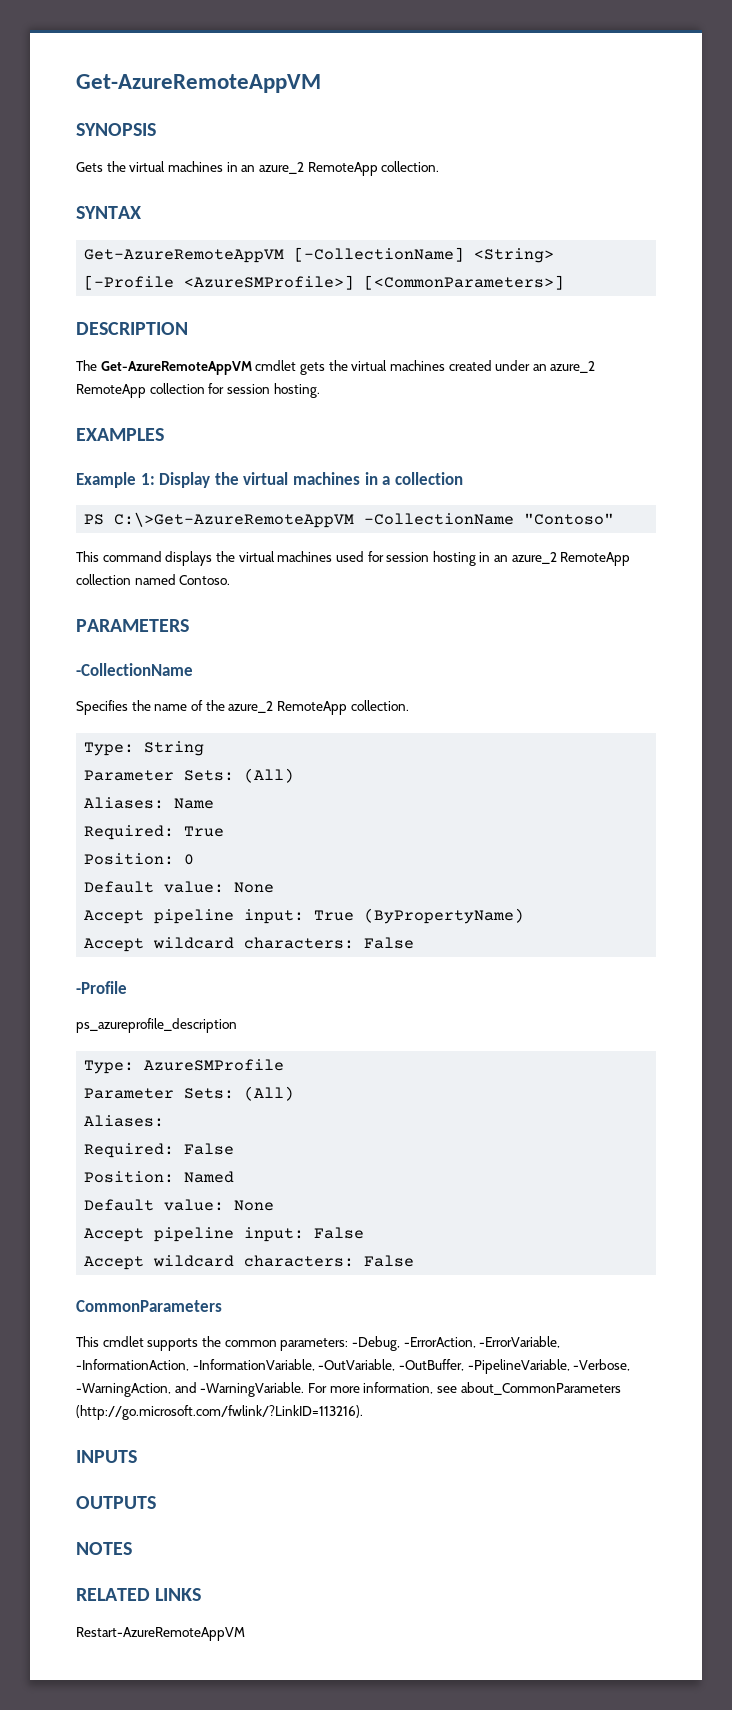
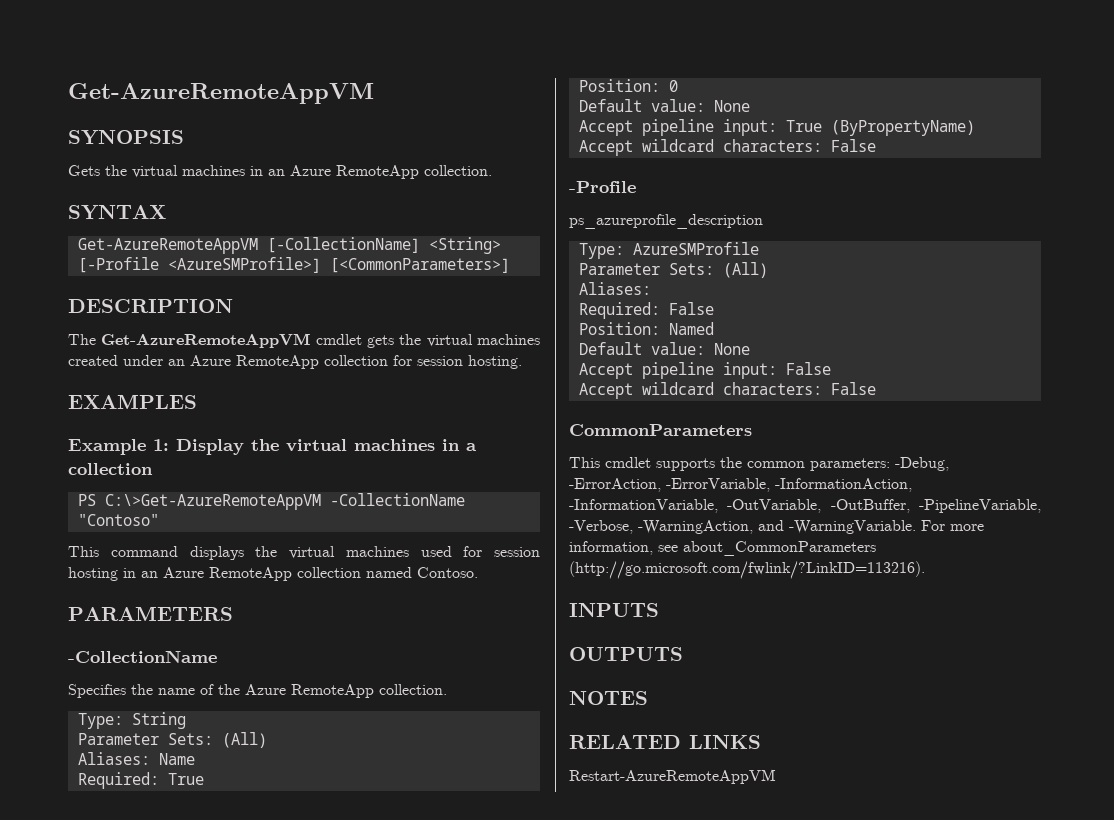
[258,162,304,174] azure_2 -> [290,165,331,176] Azure
[550,361,596,373] azure_2 -> [190,355,231,366] Azure
[511,552,557,564] azure_2 -> [163,567,204,578] Azure
[228,701,274,713] azure_2 -> [245,684,286,695] Azure

